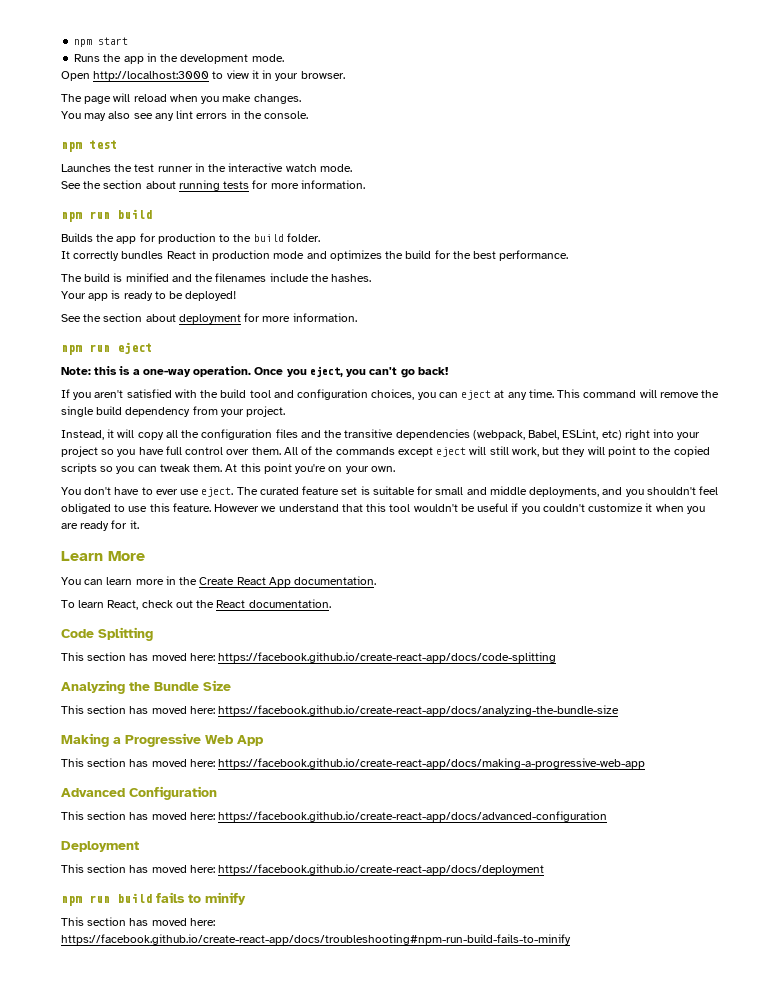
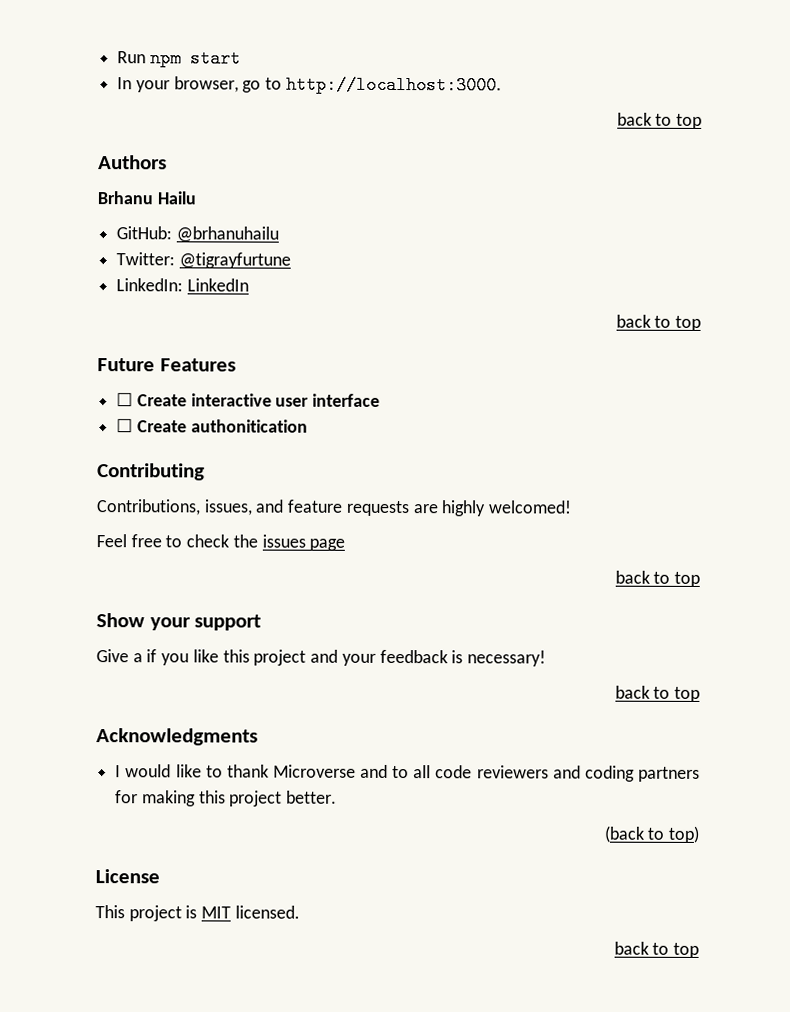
(74, 43) none -> [117,51,147,64] Run
[74,53,284,64] [61,70,345,81] [61,93,301,104] [61,110,309,121] [61,140,117,152] [61,163,352,172] [61,180,365,191] [61,209,152,222] [61,233,320,244] [61,250,569,261] [61,273,372,282] [61,290,237,301] [61,313,357,324] [61,342,152,355] [61,366,448,378] [61,389,720,400] [61,406,286,417] [61,429,701,440] [61,446,710,457] [61,463,395,474] [61,486,719,497] [61,503,705,514] [61,520,139,531] [61,551,145,561] [61,576,377,587] [61,599,331,610] [61,627,153,641] [61,652,557,663] [61,680,231,694] [61,705,620,716] [61,733,264,747] [61,758,646,769] [61,786,217,800] [61,811,608,822] [61,841,139,852] [61,864,545,875] [61,892,246,906] [61,917,215,926] [61,934,571,945] Runs the app in the development mode. // Open http://localhost:3000 to view it in your browser. // The page will reload when you make changes. // You may also see any lint errors in the console. // npm test // Launches the test runner in the interactive watch mode. // See the section about running tests for more information. // npm run build // Builds the app for production to the build folder. // It correctly bundles React in production mode and optimizes the build for the best performance. // The build is minified and the filenames include the hashes. // Your app is ready to be deployed! // See the section about deployment for more information. // npm run eject // Note: this is a one-way operation. Once you eject, you can't go back! // If you aren't satisfied with the build tool and configuration choices, you can eject at any time. This command will remove the single build dependency from your project. // Instead, it will copy all the configuration files and the transitive dependencies (webpack, Babel, ESLint, etc) right into your project so you have full control over them. All of the commands except eject will still work, but they will point to the copied scripts so you can tweak them. At this point you're on your own. // You don't have to ever use eject. The curated feature set is suitable for small and middle deployments, and you shouldn't feel obligated to use this feature. However we understand that this tool wouldn't be useful if you couldn't customize it when you are ready for it. // Learn More // You can learn more in the Create React App documentation. // To learn React, check out the React documentation. // Code Splitting // This section has moved here: https://facebook.github.io/create-react-app/docs/code-splitting // Analyzing the Bundle Size // This section has moved here: https://facebook.github.io/create-react-app/docs/analyzing-the-bundle-size // Making a Progressive Web App // This section has moved here: https://facebook.github.io/create-react-app/docs/making-a-progressive-web-app // Advanced Configuration // This section has moved here: https://facebook.github.io/create-react-app/docs/advanced-configuration // Deployment // This section has moved here: https://facebook.github.io/create-react-app/docs/deployment // npm run build fails to minify // This section has moved here: https://facebook.github.io/create-react-app/docs/troubleshooting#npm-run-build-fails-to-minify -> [117,75,502,95] [616,112,702,129] [98,155,167,170] [97,191,196,205] [116,226,279,243] [116,252,291,269] [116,278,249,292] [615,314,701,331] [97,358,236,372] [116,392,381,407] [116,418,308,433] [97,463,205,481] [96,499,573,517] [96,534,346,551] [614,570,700,587] [96,613,262,631] [96,649,546,667] [614,685,700,702] [96,728,258,746] [115,764,701,782] [115,790,338,807] [603,825,699,843] [95,869,160,884] [95,905,300,922] [613,941,699,958] In your browser, go to http://localhost:3000. // back to top // Authors // Brhanu Hailu // GitHub: @brhanuhailu // Twitter: @tigrayfurtune // LinkedIn: LinkedIn // back to top // Future Features // ☐ Create interactive user interface // ☐ Create authonitication // Contributing // Contributions, issues, and feature requests are highly welcomed! // Feel free to check the issues page // back to top // Show your support // Give a if you like this project and your feedback is necessary! // back to top // Acknowledgments // I would like to thank Microverse and to all code reviewers and coding partners for making this project better. // (back to top) // License // This project is MIT licensed. // back to top

